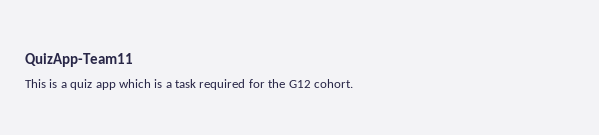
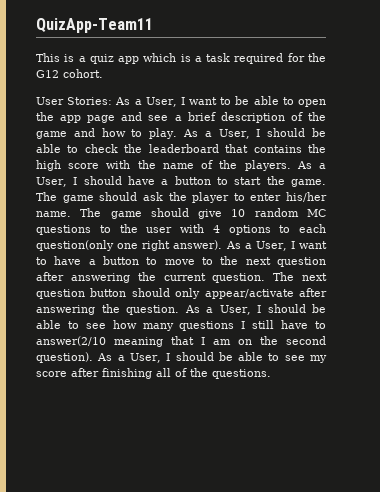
(353, 83) none -> [36,96,326,107] [36,112,326,123] [36,128,326,139] [36,144,326,153] [36,160,327,171] [36,176,327,187] [36,192,327,203] [36,208,326,219] [36,224,326,235] [36,240,327,251] [36,256,326,267] [36,272,327,283] [36,288,327,299] [36,304,326,315] [36,320,326,331] [36,336,326,347] [36,352,327,363] [36,368,271,379] // User Stories: As a User, I want to be able to open the app page and see a brief description of the game and how to play. As a User, I should be able to check the leaderboard that contains the high score with the name of the players. As a User, I should have a button to start the game. The game should ask the player to enter his/her name. The game should give 10 random MC questions to the user with 4 options to each question(only one right answer). As a User, I want to have a button to move to the next question after answering the current question. The next question button should only appear/activate after answering the question. As a User, I should be able to see how many questions I still have to answer(2/10 meaning that I am on the second question). As a User, I should be able to see my score after finishing all of the questions.

